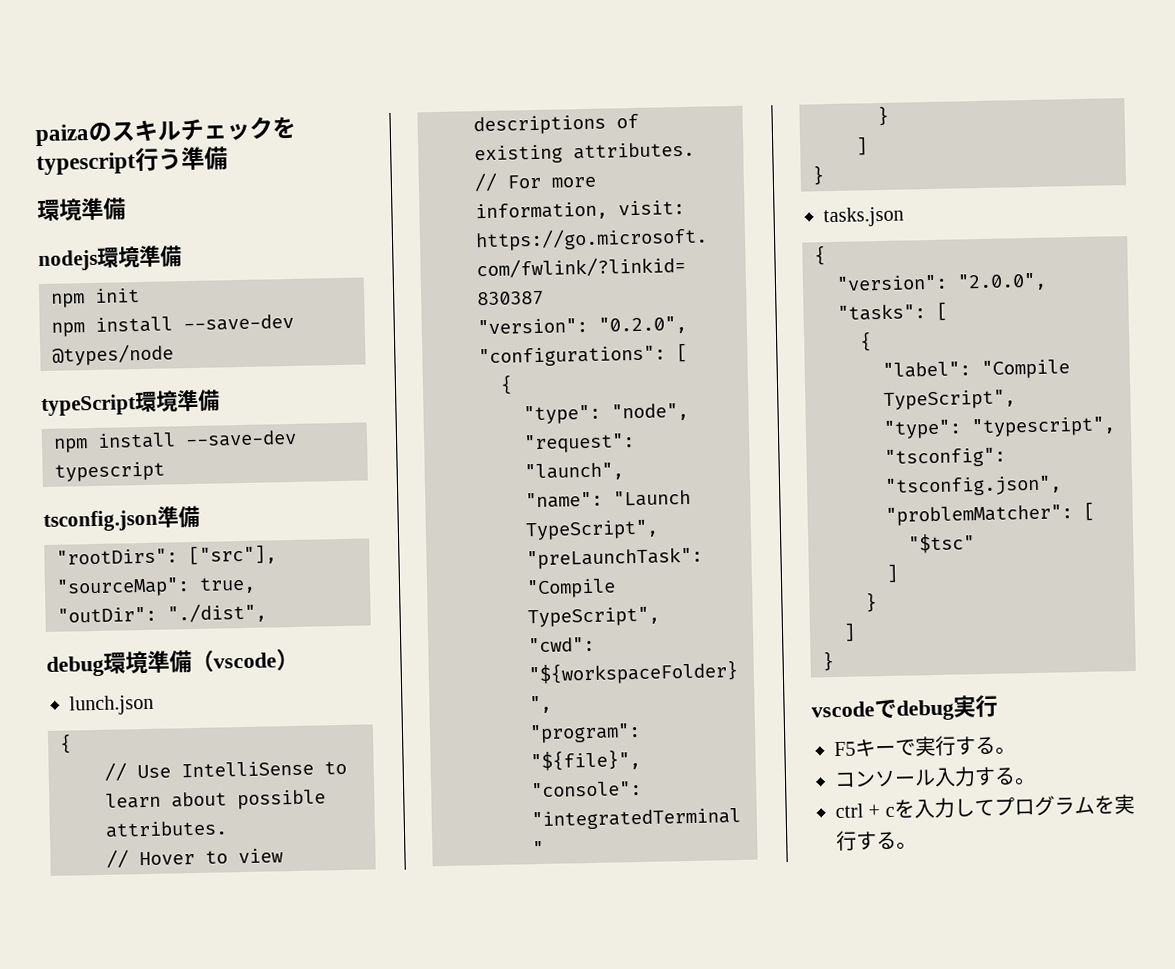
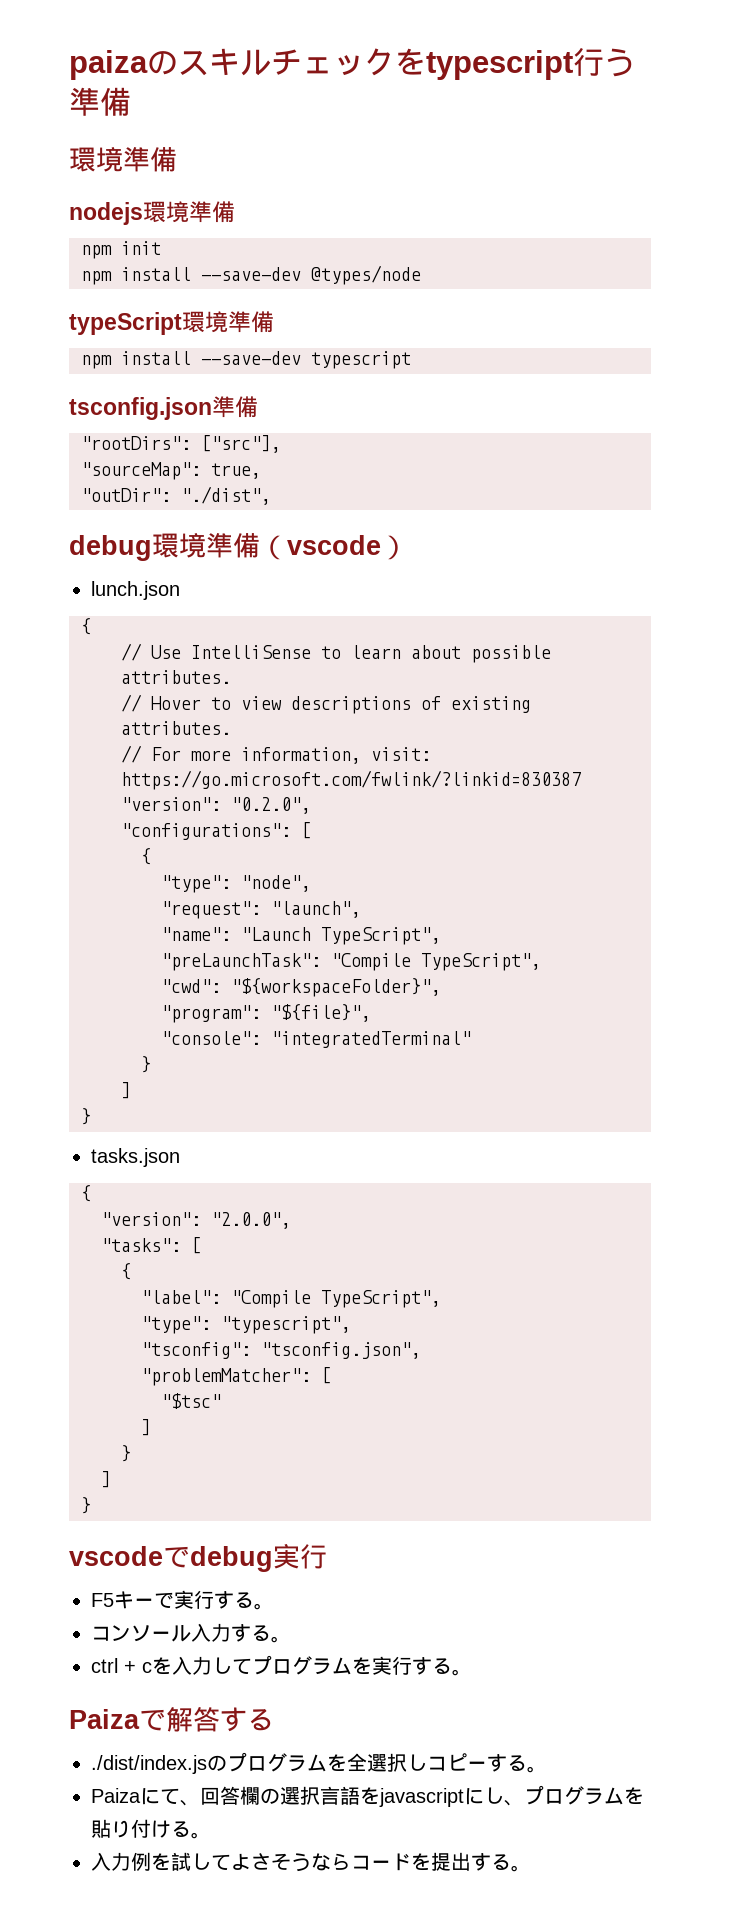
(917, 845) none -> [69,1706,274,1732] [91,1752,547,1774] [91,1785,644,1807] [91,1819,211,1839] [91,1852,531,1872] // Paizaで解答する // ./dist/index.jsのプログラムを全選択しコピーする。 // Paizaにて、回答欄の選択言語をjavascriptにし、プログラムを貼り付ける。 // 入力例を試してよさそうならコードを提出する。

